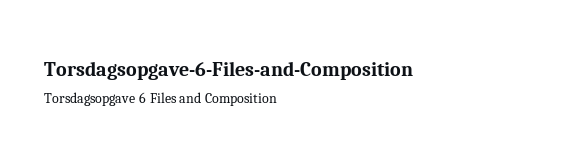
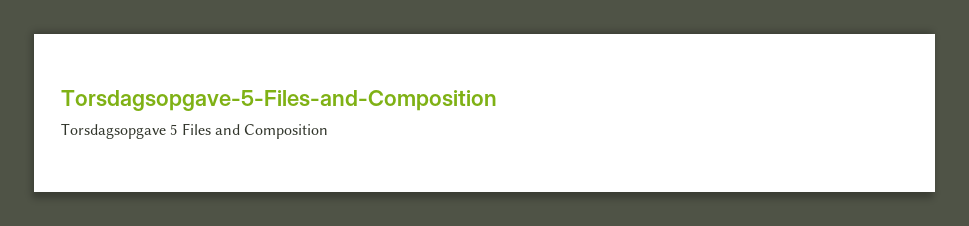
[44,61,413,80] Torsdagsopgave-6-Files-and-Composition -> [61,90,497,111] Torsdagsopgave-5-Files-and-Composition
[138,92,146,103] 6 -> [170,124,178,135] 5

